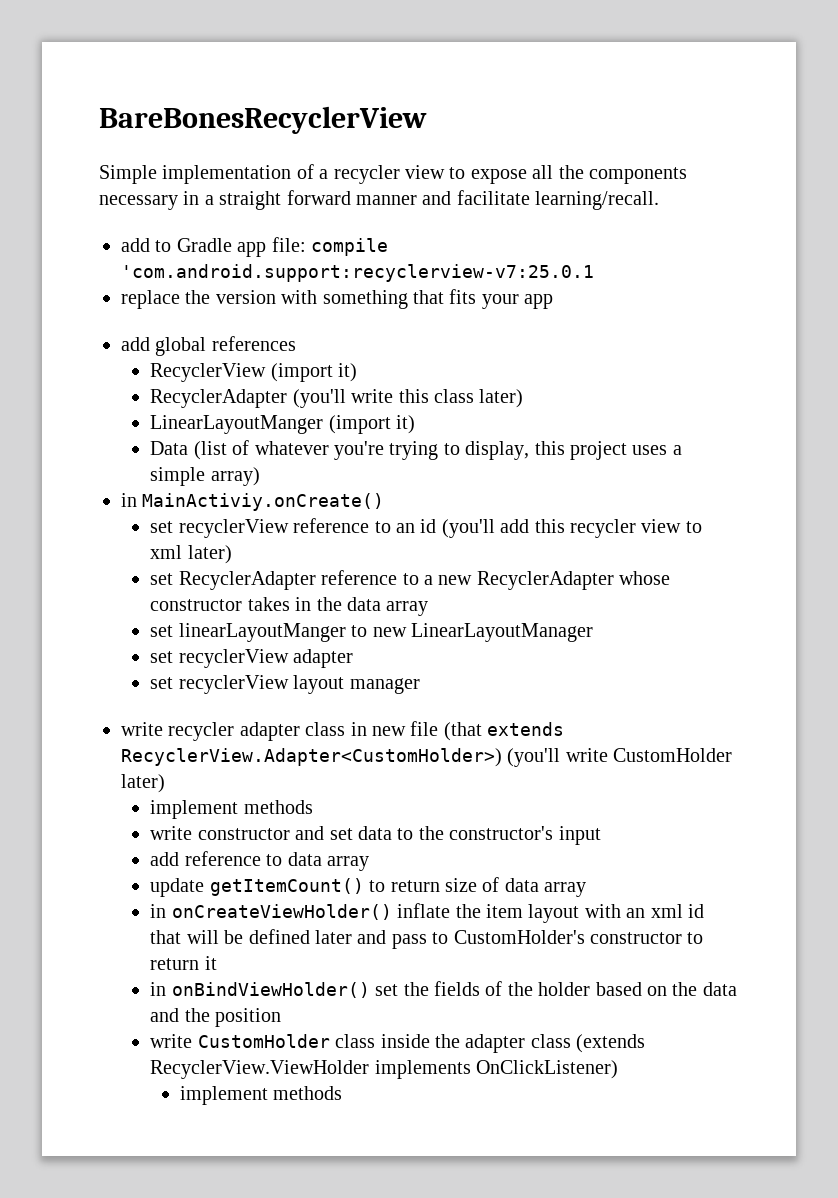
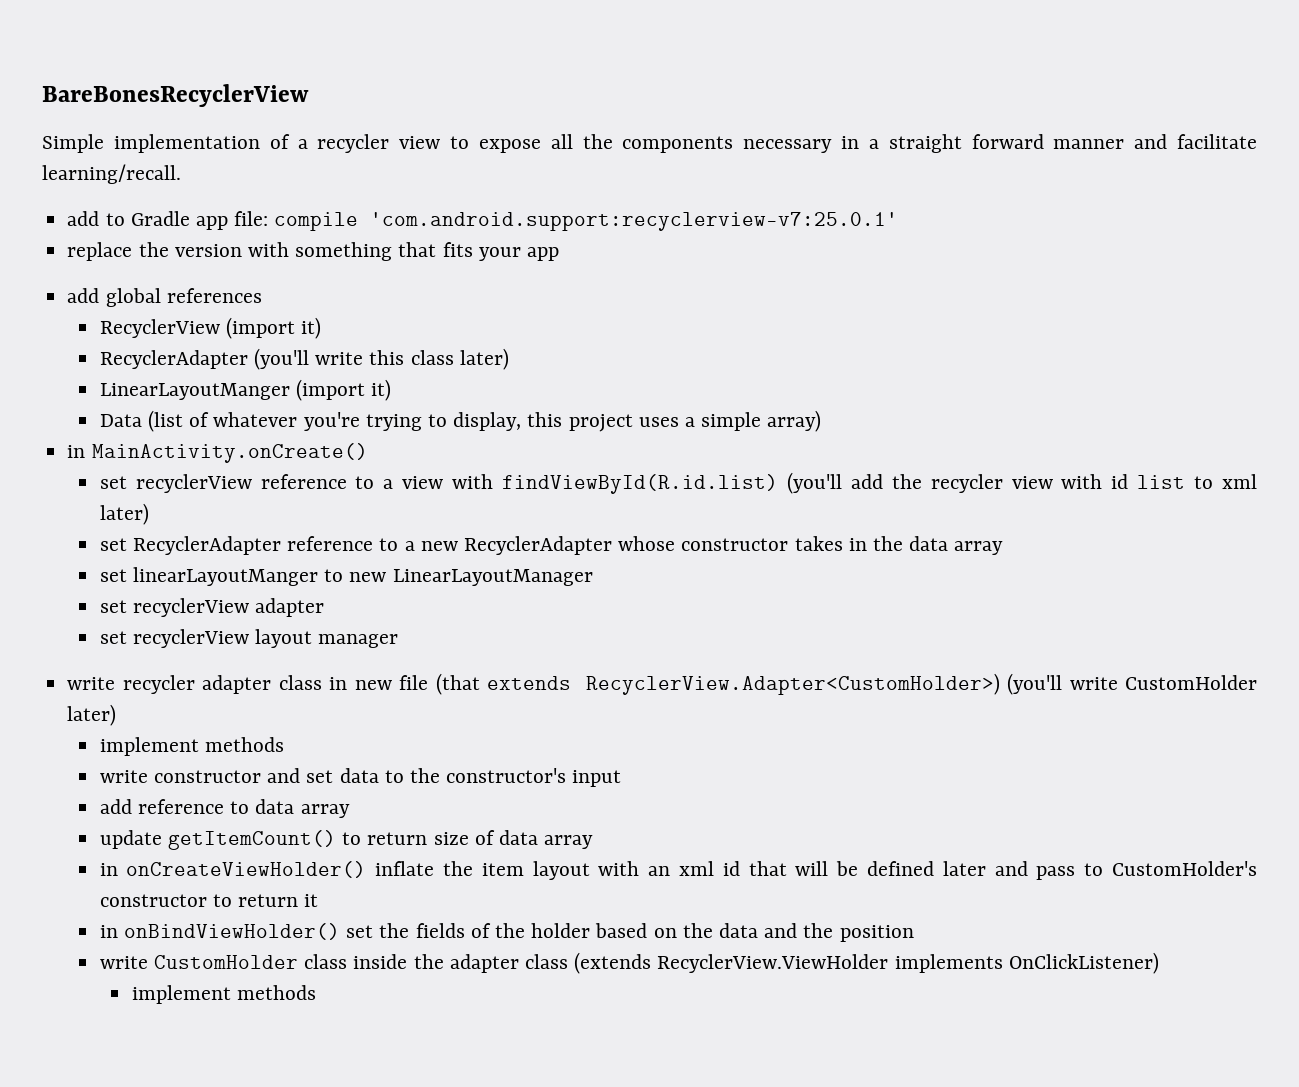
[121,264,594,282] 'com.android.support:recyclerview-v7:25.0.1 -> [370,212,899,231] 'com.android.support:recyclerview-v7:25.0.1'
[142,493,385,511] MainActiviy.onCreate() -> [91,443,368,463] MainActivity.onCreate()
[396,519,437,533] an id -> [383,474,778,494] a view with findViewById(R.id.list)
[534,519,682,538] this recycler view -> [891,474,1186,493] the recycler view with id list

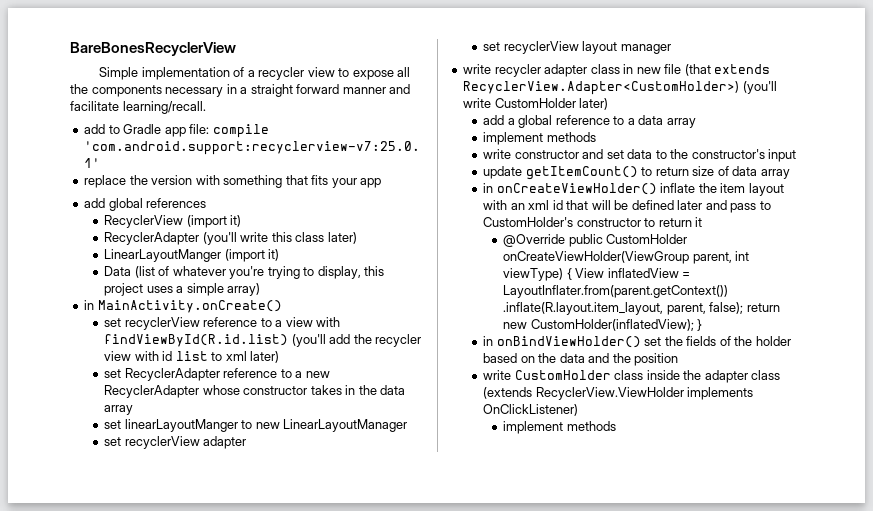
(117, 715) none -> [483,115,696,128] // add a global reference to a data array
[99,799,350,818] // add reference to data array -> (797, 155) none
(319, 900) none -> [503,234,688,247] [503,251,750,264] [503,268,691,281] [503,285,729,298] [503,302,780,315] [503,319,703,331] // @Override public CustomHolder onCreateViewHolder(ViewGroup parent, int viewType) { View inflatedView = LayoutInflater.from(parent.getContext()) .inflate(R.layout.item_layout, parent, false); return new CustomHolder(inflatedView); }

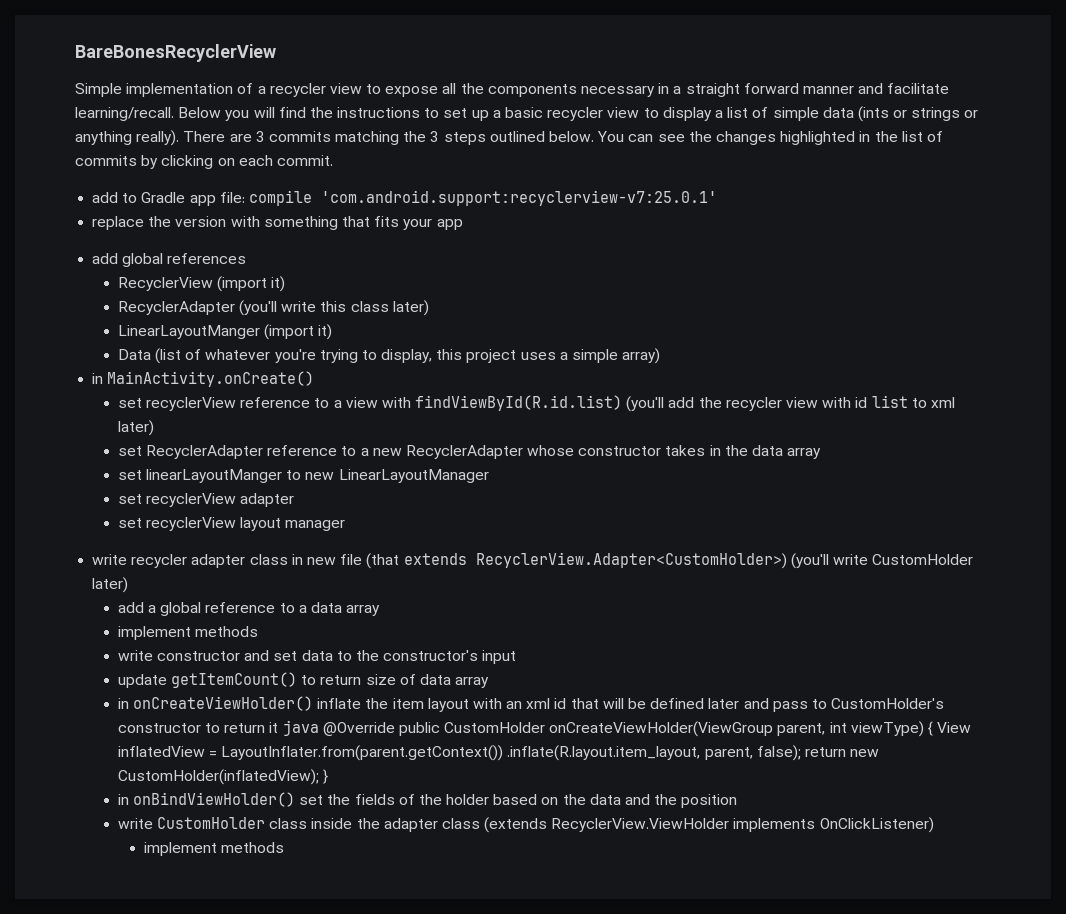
(206, 107) none -> [178,106,979,122] [75,130,943,146] [75,155,333,169] Below you will find the instructions to set up a basic recycler view to display a list of simple data (ints or strings or anything really). There are 3 commits matching the 3 steps outlined below. You can see the changes highlighted in the list of commits by clicking on each commit.
(703, 222) // -> [282,720,319,736] java

